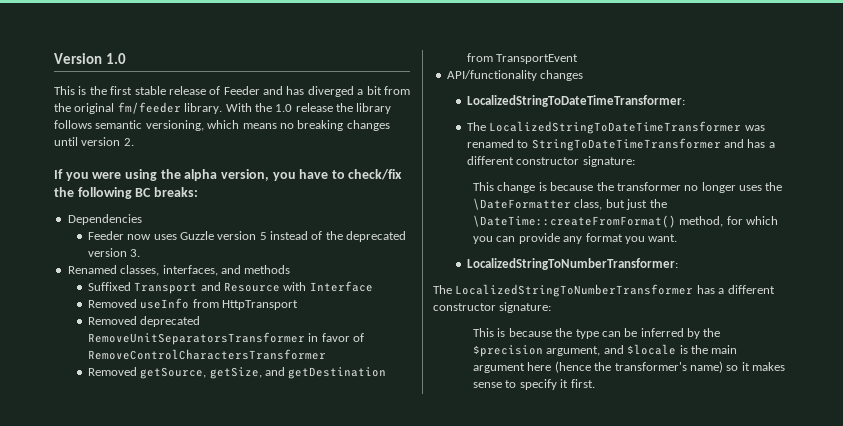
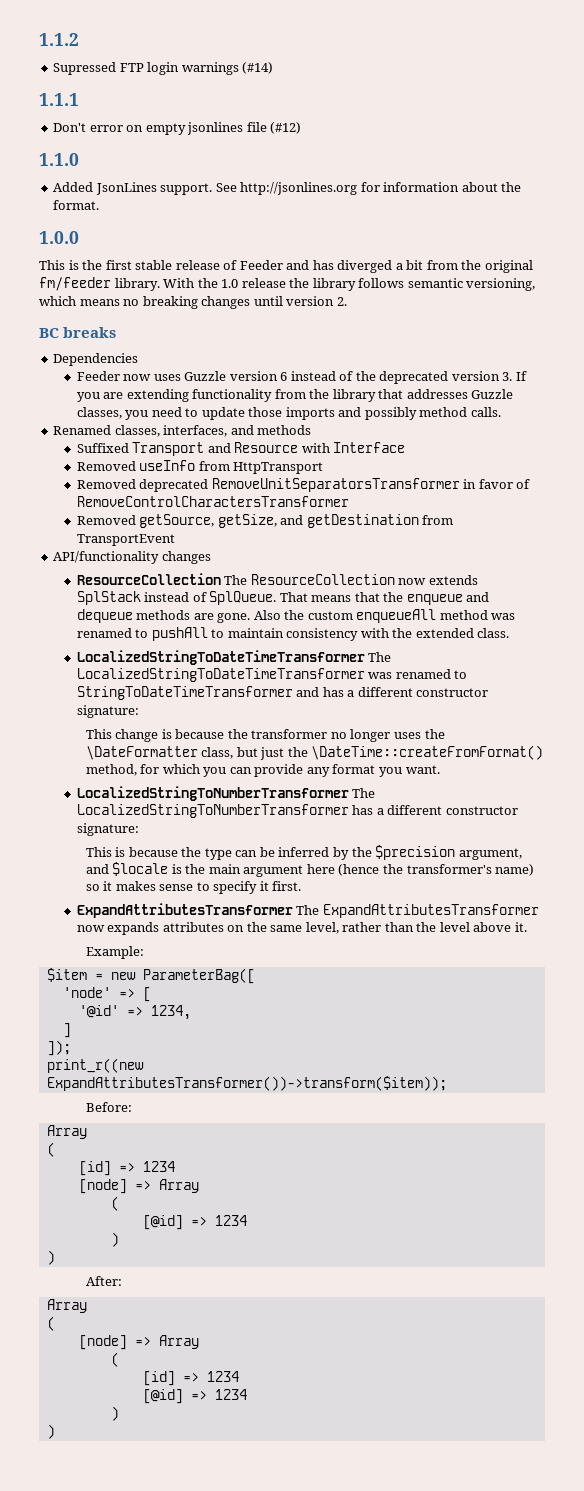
[54,53,126,64] Version 1.0 -> [39,33,79,46] [53,62,274,75] [39,93,79,106] [53,122,302,135] [39,153,79,166] [53,182,522,195] [53,200,100,210] [39,231,79,244] 1.1.2 // Supressed FTP login warnings (#14) // 1.1.1 // Don't error on empty jsonlines file (#12) // 1.1.0 // Added JsonLines support. See http://jsonlines.org for information about the format. // 1.0.0
[54,169,403,181] [54,187,198,199] If you were using the alpha version, you have to check/fix the following BC breaks: -> [39,327,117,338] BC breaks
[259,232,267,240] 5 -> [280,372,288,381] 6
(141, 253) none -> [515,371,527,381] [76,389,514,402] [76,407,501,420] If you are extending functionality from the library that addresses Guzzle classes, you need to update those imports and possibly method calls.
[466,95,685,107] LocalizedStringToDateTimeTransformer: // -> [76,573,478,585] [76,591,490,605] [76,609,516,623] [76,627,510,641] [76,650,365,665] ResourceCollection The ResourceCollection now extends SplStack instead of SplQueue. That means that the enqueue and dequeue methods are gone. Also the custom enqueueAll method was renamed to pushAll to maintain consistency with the extended class. // LocalizedStringToDateTimeTransformer
[466,258,678,270] LocalizedStringToNumberTransformer: // -> [76,786,349,801] LocalizedStringToNumberTransformer
(595, 383) none -> [76,903,539,918] [76,922,527,935] [85,946,144,959] [46,968,255,984] [62,987,151,1002] [78,1005,191,1020] [62,1023,71,1038] [46,1040,71,1056] [46,1058,144,1073] [46,1076,447,1091] [85,1102,132,1112] [46,1125,87,1139] [46,1142,55,1157] [78,1161,175,1176] [78,1179,199,1194] [110,1196,119,1211] [142,1215,247,1230] [110,1232,119,1247] [46,1250,55,1265] [85,1276,122,1286] [46,1299,87,1313] [46,1316,55,1331] [78,1335,199,1350] [110,1352,119,1367] [142,1371,239,1386] [142,1389,247,1404] [110,1406,119,1421] [46,1424,55,1439] // ExpandAttributesTransformer The ExpandAttributesTransformer now expands attributes on the same level, rather than the level above it. // Example: // $item = new ParameterBag([ // 'node' => [ // '@id' => 1234, // ] // ]); // print_r((new ExpandAttributesTransformer())->transform($item)); // Before: // Array // ( // [id] => 1234 // [node] => Array // ( // [@id] => 1234 // ) // ) // After: // Array // ( // [node] => Array // ( // [id] => 1234 // [@id] => 1234 // ) // )

